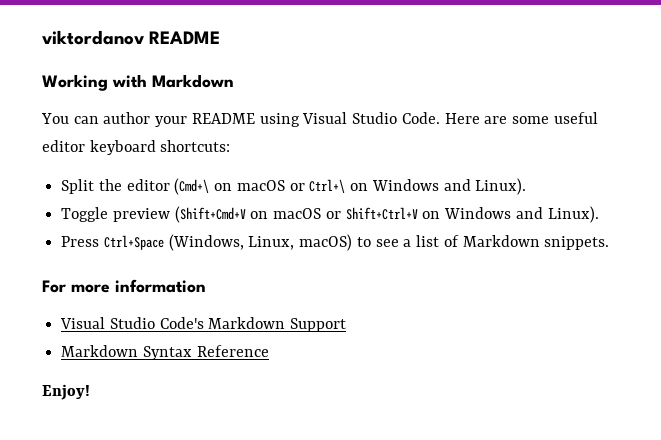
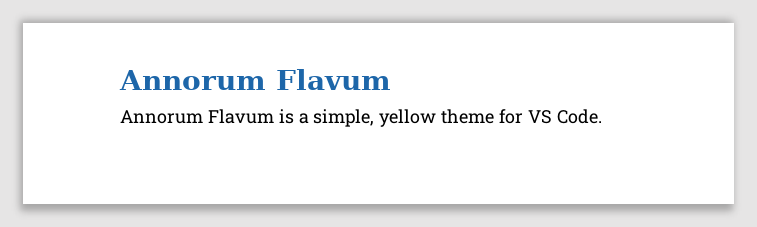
[42,30,221,45] [42,74,234,91] [41,112,598,127] [42,140,231,155] [61,178,527,195] [61,206,599,223] [61,234,610,251] [42,279,206,293] [60,317,347,332] [61,345,269,360] [42,384,90,400] viktordanov README // Working with Markdown // You can author your README using Visual Studio Code. Here are some useful editor keyboard shortcuts: // Split the editor (Cmd+\ on macOS or Ctrl+\ on Windows and Linux). // Toggle preview (Shift+Cmd+V on macOS or Shift+Ctrl+V on Windows and Linux). // Press Ctrl+Space (Windows, Linux, macOS) to see a list of Markdown snippets. // For more information // Visual Studio Code's Markdown Support // Markdown Syntax Reference // Enjoy! -> [119,69,391,90] [120,109,602,127] Annorum Flavum // Annorum Flavum is a simple, yellow theme for VS Code.

